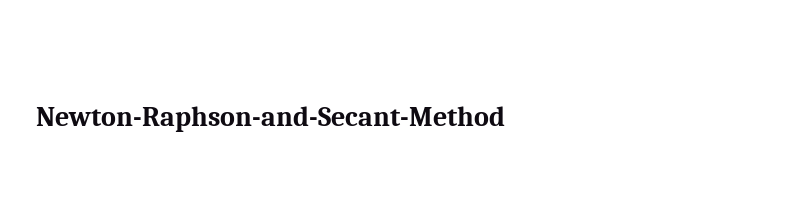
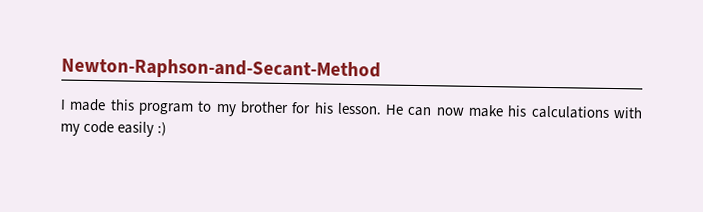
(505, 119) none -> [60,98,643,119] [60,120,168,137] // I made this program to my brother for his lesson. He can now make his calculations with my code easily :)

